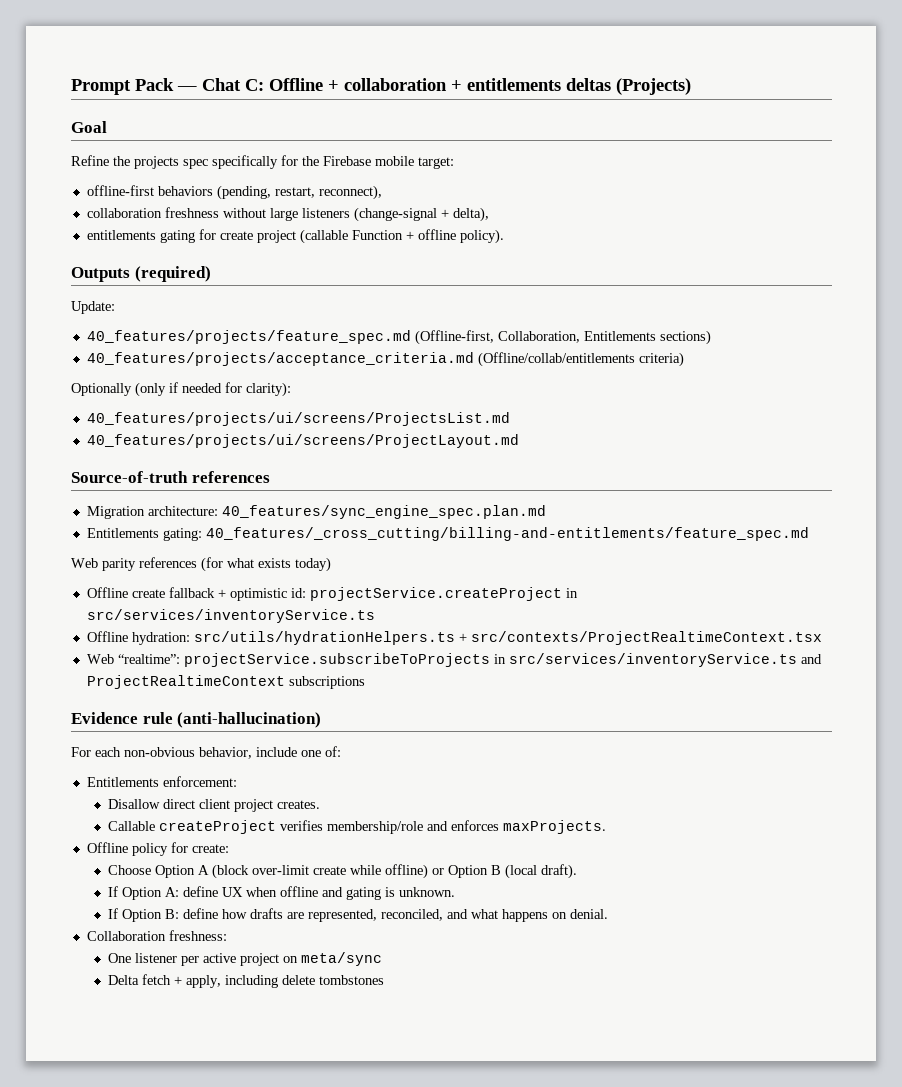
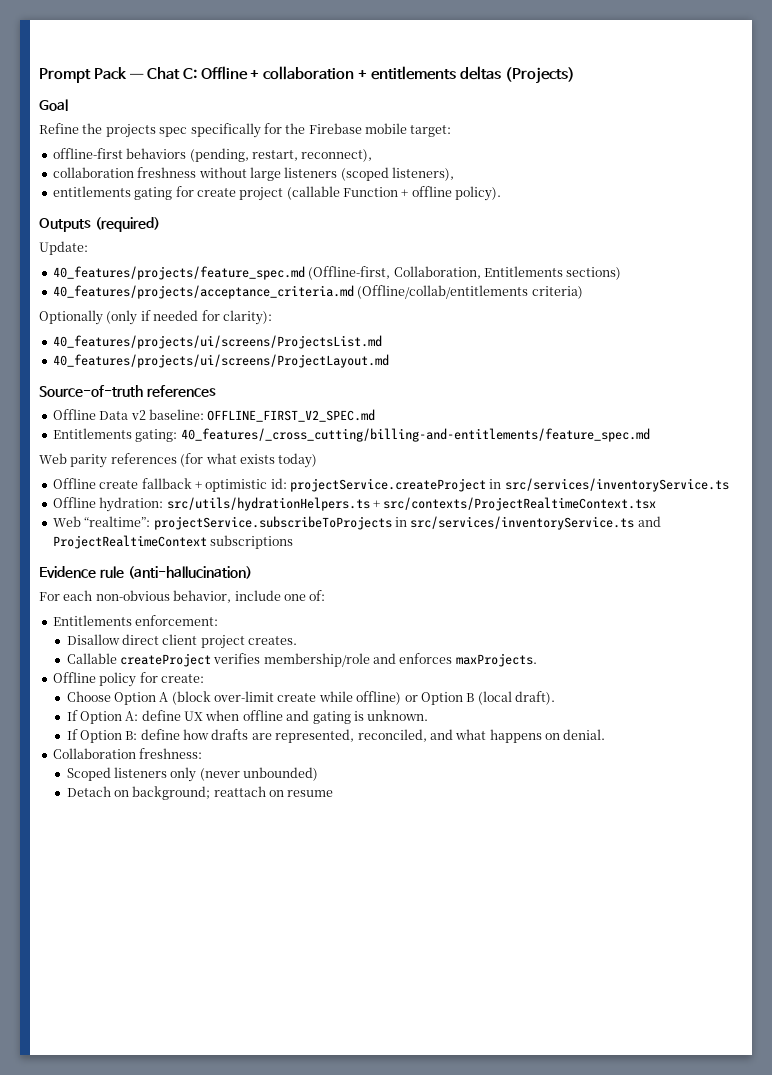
[353,207,489,222] (change-signal + delta), -> [340,167,454,181] (scoped listeners),
[86,505,546,519] Migration architecture: 40_features/sync_engine_spec.plan.md -> [52,409,376,422] Offline Data v2 baseline: OFFLINE_FIRST_V2_SPEC.md
[108,952,383,966] [108,974,385,988] One listener per active project on meta/sync // Delta fetch + apply, including delete tombstones -> [66,767,319,782] [66,786,334,800] Scoped listeners only (never unbounded) // Detach on background; reattach on resume

